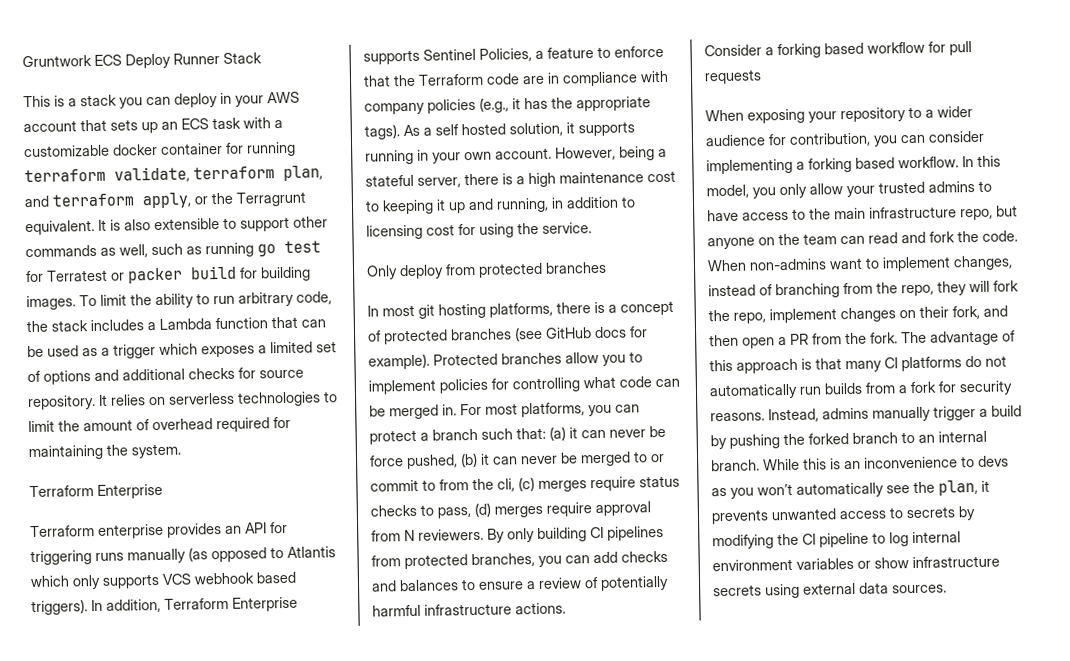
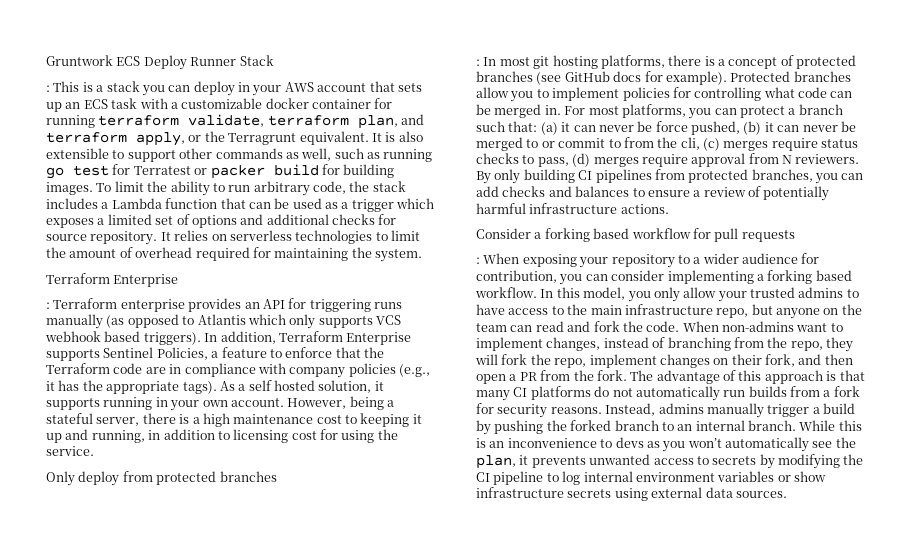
(262, 58) none -> [46,85,50,92] :
(163, 491) none -> [46,302,50,309] :
(607, 267) none -> [476,59,480,66] :
(762, 77) none -> [476,257,480,264] :

